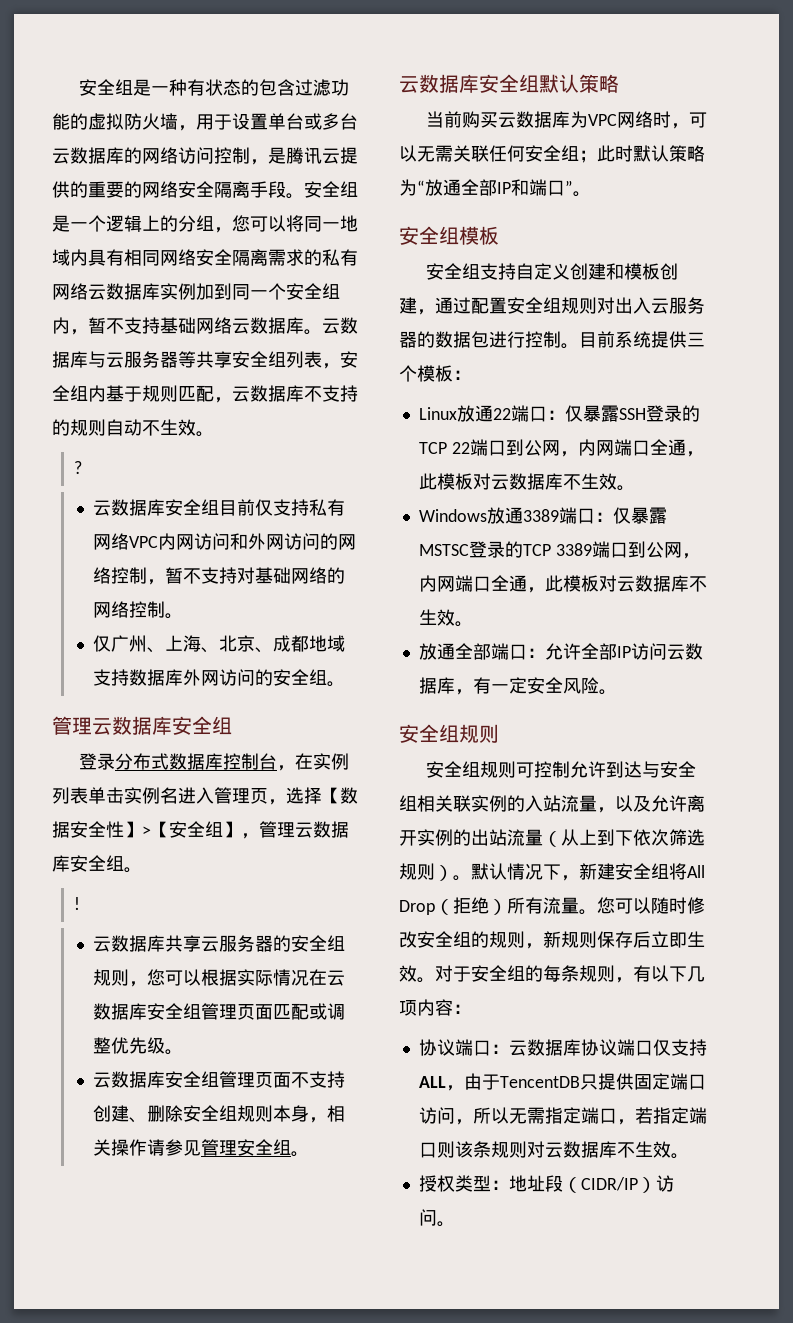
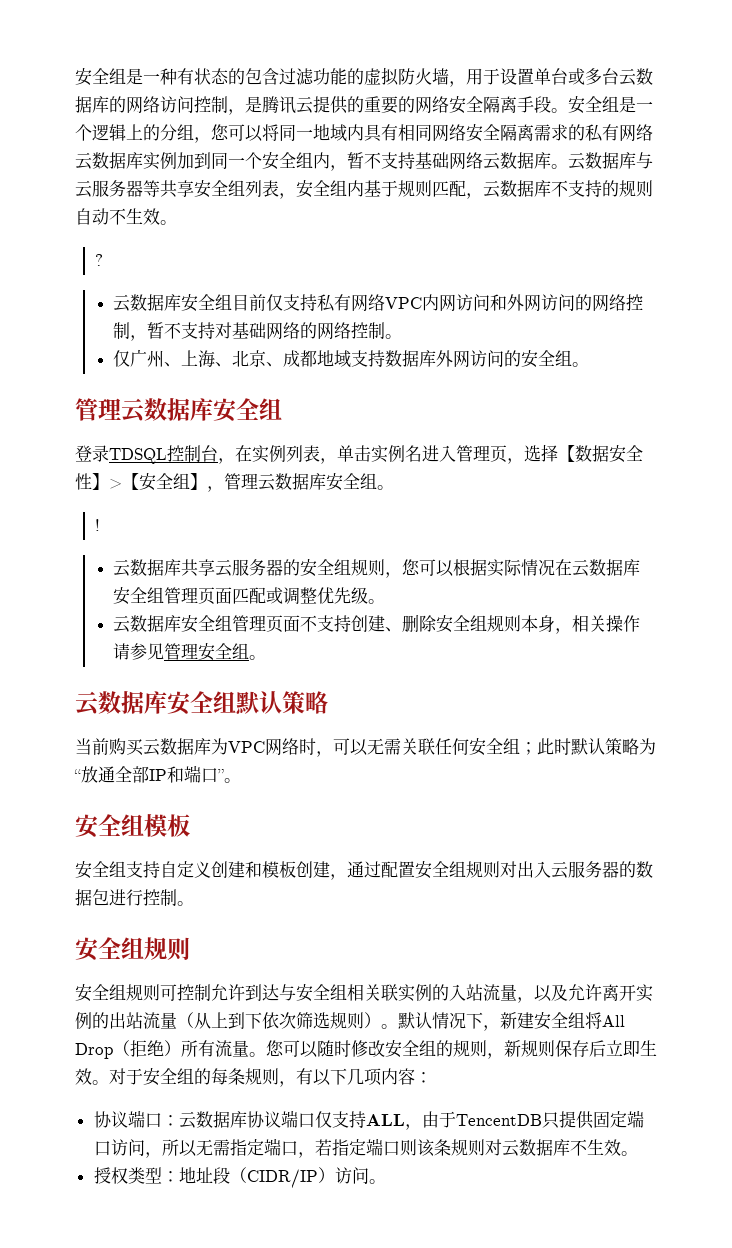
[114,753,223,770] 分布式数据库 -> [109,448,167,464] TDSQL
(88, 795) none -> [320,458,337,464] ，
[579,331,705,348] [399,365,471,382] [418,405,700,422] [418,439,704,457] [418,473,635,491] [418,507,667,524] [418,541,700,559] [418,575,707,593] [418,609,473,627] [418,643,703,660] [418,677,617,695] 目前系统提供三个模板： // Linux放通22端口：仅暴露SSH登录的TCP 22端口到公网，内网端口全通，此模板对云数据库不生效。 // Windows放通3389端口：仅暴露MSTSC登录的TCP 3389端口到公网，内网端口全通，此模板对云数据库不生效。 // 放通全部端口：允许全部IP访问云数据库，有一定安全风险。 -> (194, 903) none

